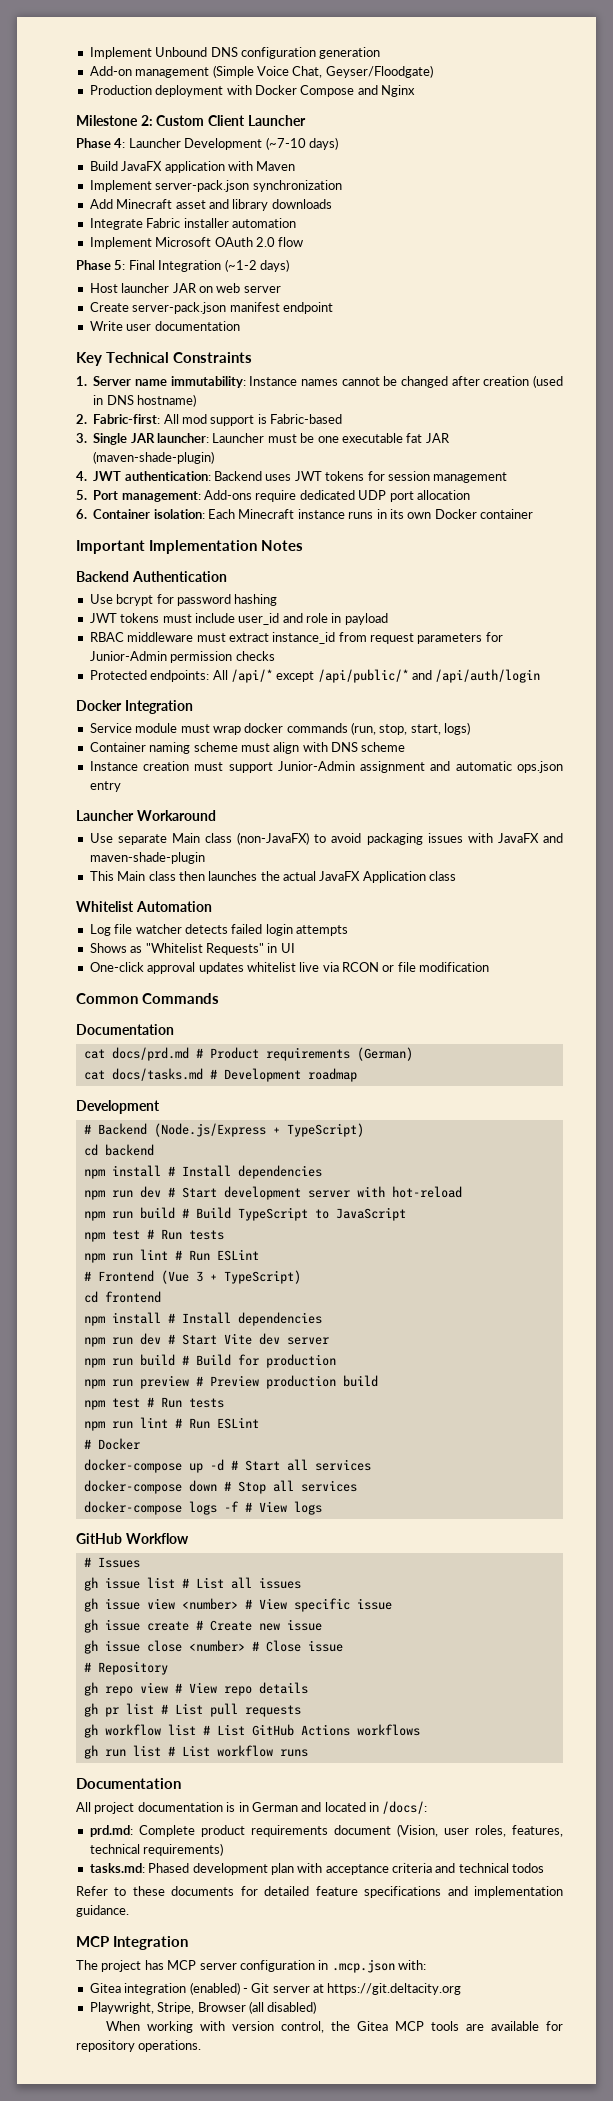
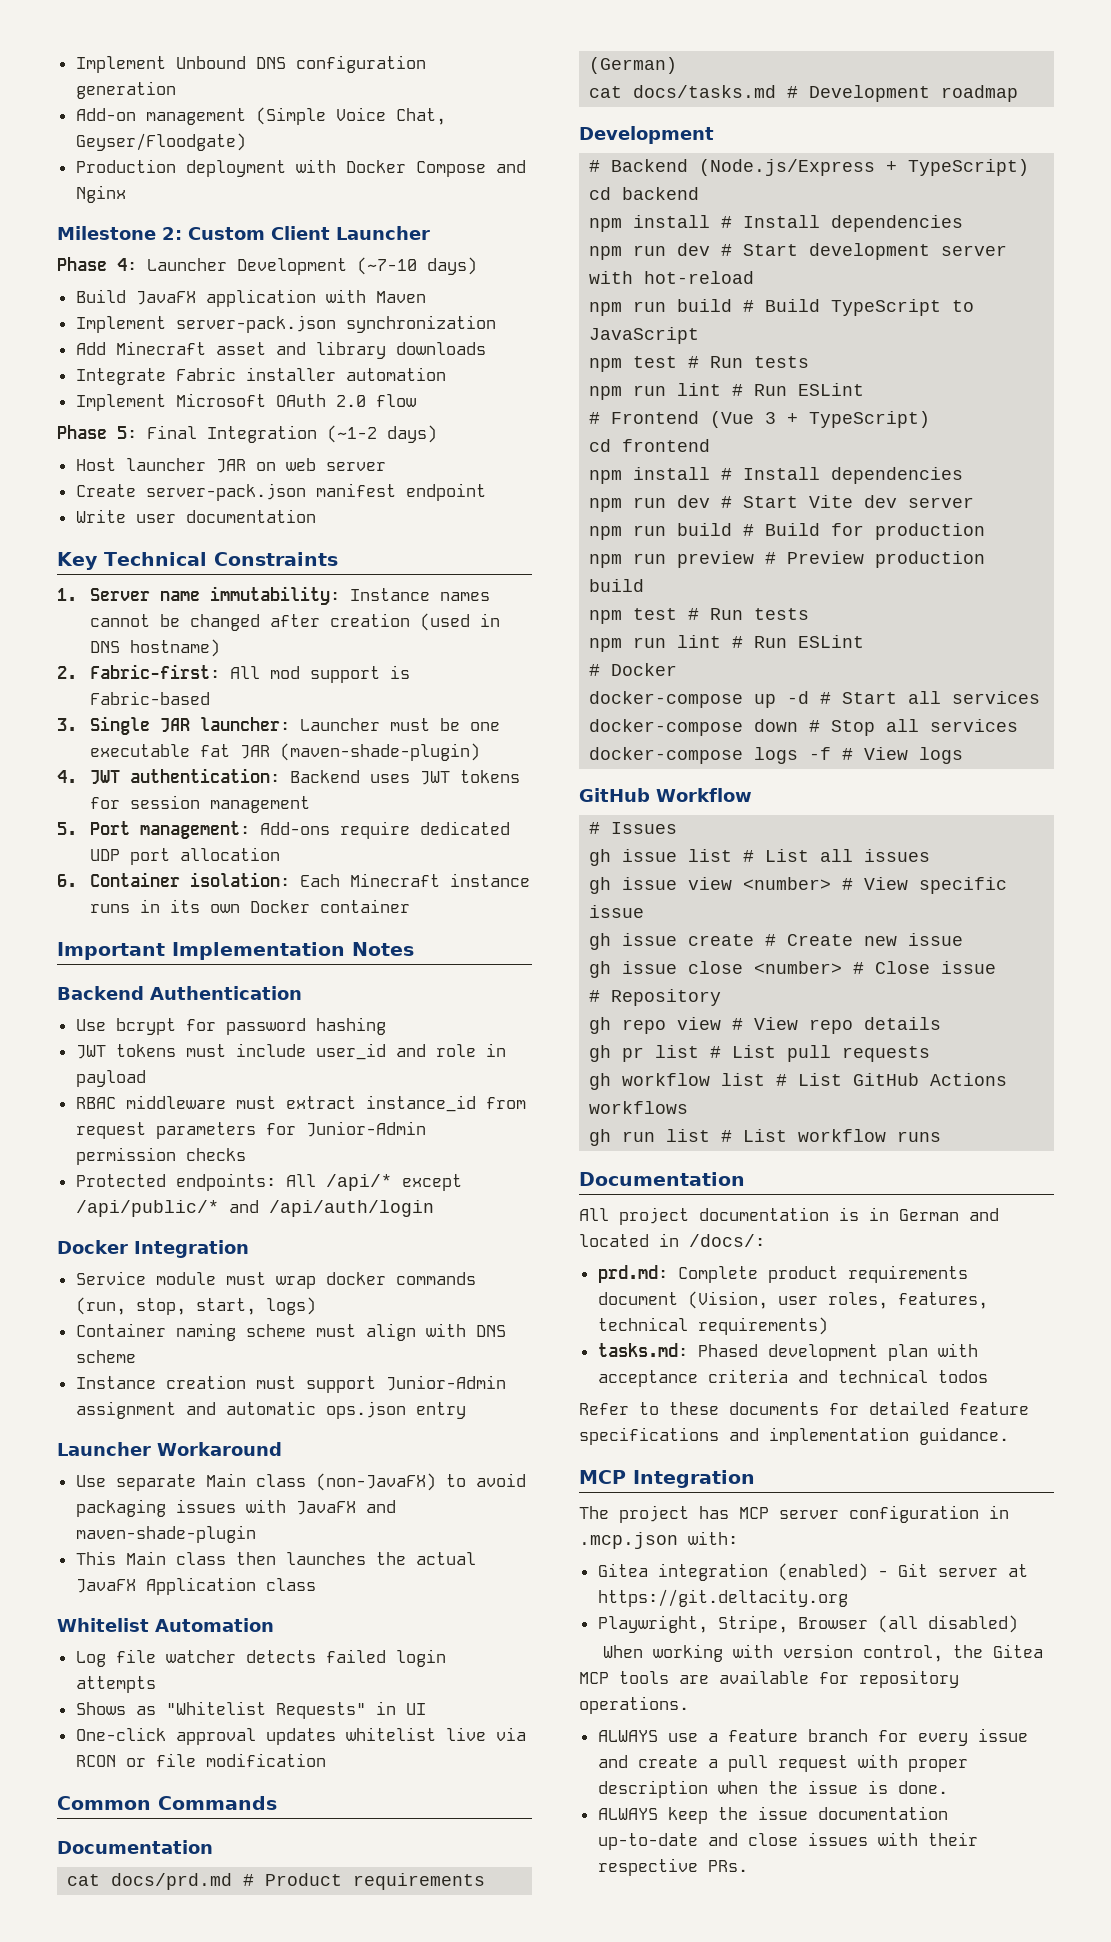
(202, 2046) none -> [597,1728,1028,1746] [597,1754,968,1772] [597,1780,948,1798] [597,1806,948,1824] [597,1832,978,1850] [597,1858,748,1876] // ALWAYS use a feature branch for every issue and create a pull request with proper description when the issue is done. // ALWAYS keep the issue documentation up-to-date and close issues with their respective PRs.

